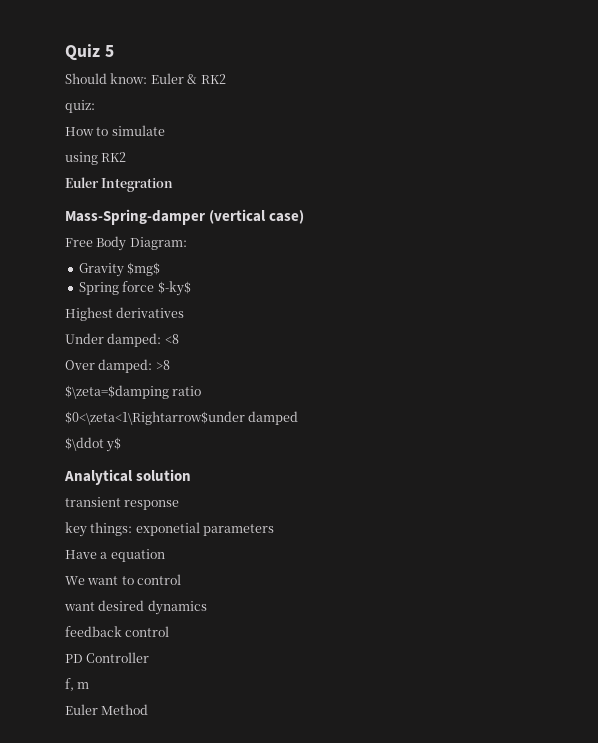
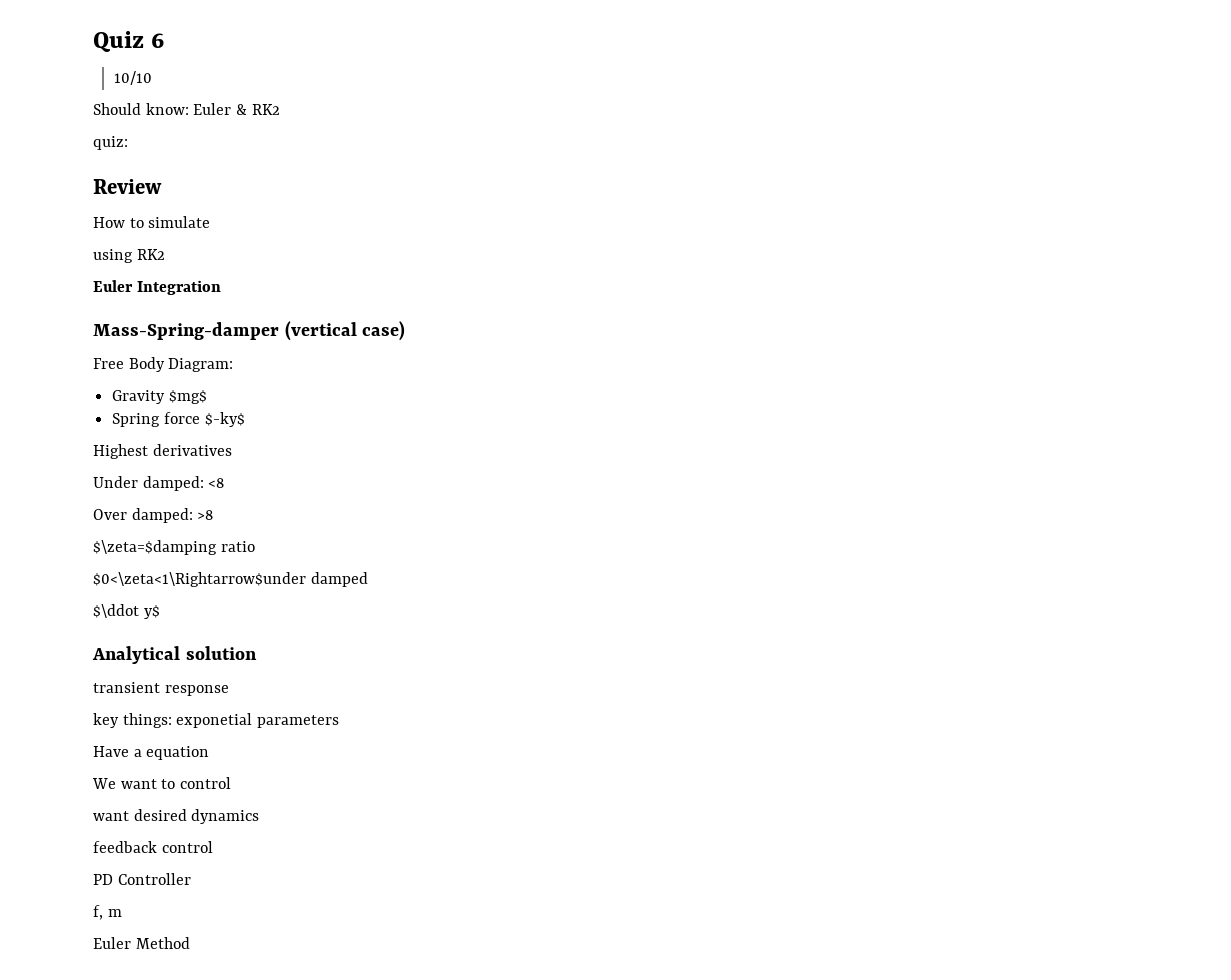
[104,45,114,57] 5 -> [151,33,165,48] [114,71,153,85] 6 // 10/10
(95, 106) none -> [93,179,162,194] // Review

